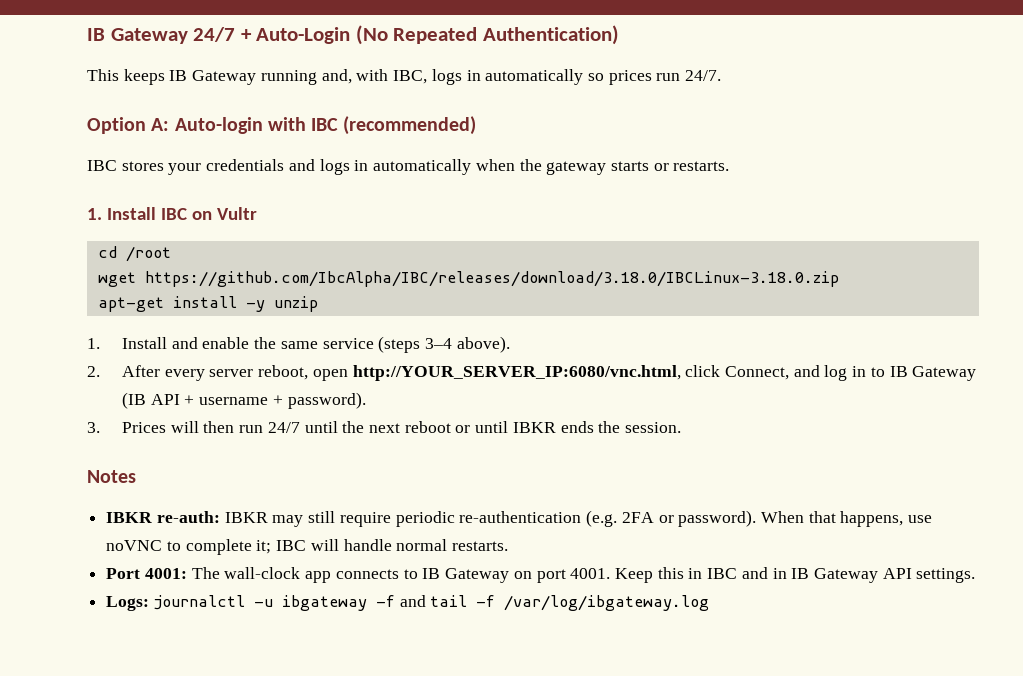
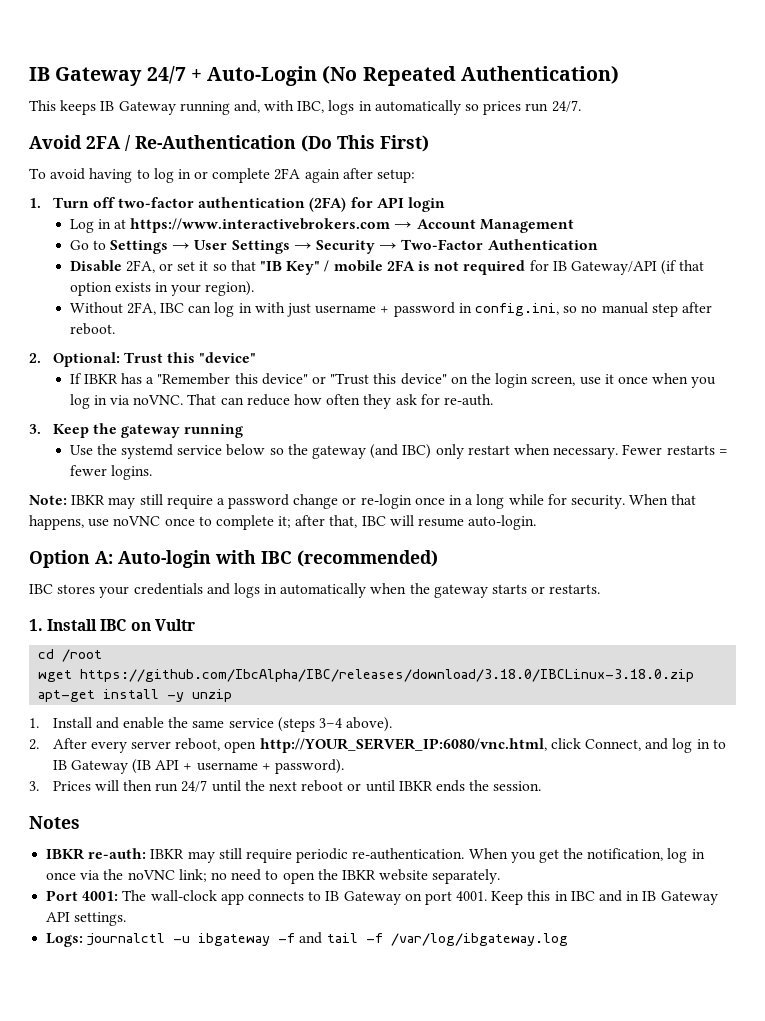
(722, 75) none -> [29,135,429,152] [29,168,416,183] [29,197,445,212] [69,218,574,233] [69,239,598,254] [69,260,705,275] [69,281,255,296] [69,302,712,317] [69,323,115,335] [29,352,257,367] [69,373,717,388] [69,394,493,409] [29,423,244,438] [69,444,728,459] [69,465,152,480] [29,494,697,509] [29,515,537,530] // Avoid 2FA / Re-Authentication (Do This First) // To avoid having to log in or complete 2FA again after setup: // 1. Turn off two-factor authentication (2FA) for API login // Log in at https://www.interactivebrokers.com → Account Management // Go to Settings → User Settings → Security → Two-Factor Authentication // Disable 2FA, or set it so that "IB Key" / mobile 2FA is not required for IB Gateway/API (if that option exists in your region). // Without 2FA, IBC can log in with just username + password in config.ini, so no manual step after reboot. // 2. Optional: Trust this "device" // If IBKR has a "Remember this device" or "Trust this device" on the login screen, use it once when you log in via noVNC. That can reduce how often they ask for re-auth. // 3. Keep the gateway running // Use the systemd service below so the gateway (and IBC) only restart when necessary. Fewer restarts = fewer logins. // Note: IBKR may still require a password change or re-login once in a long while for security. When that happens, use noVNC once to complete it; after that, IBC will resume auto-login.
[459,510,933,527] [106,539,509,555] re-authentication (e.g. 2FA or password). When that happens, use noVNC to complete it; IBC will handle normal restarts. -> [352,848,705,863] [46,869,501,884] re-authentication. When you get the notification, log in once via the noVNC link; no need to open the IBKR website separately.

